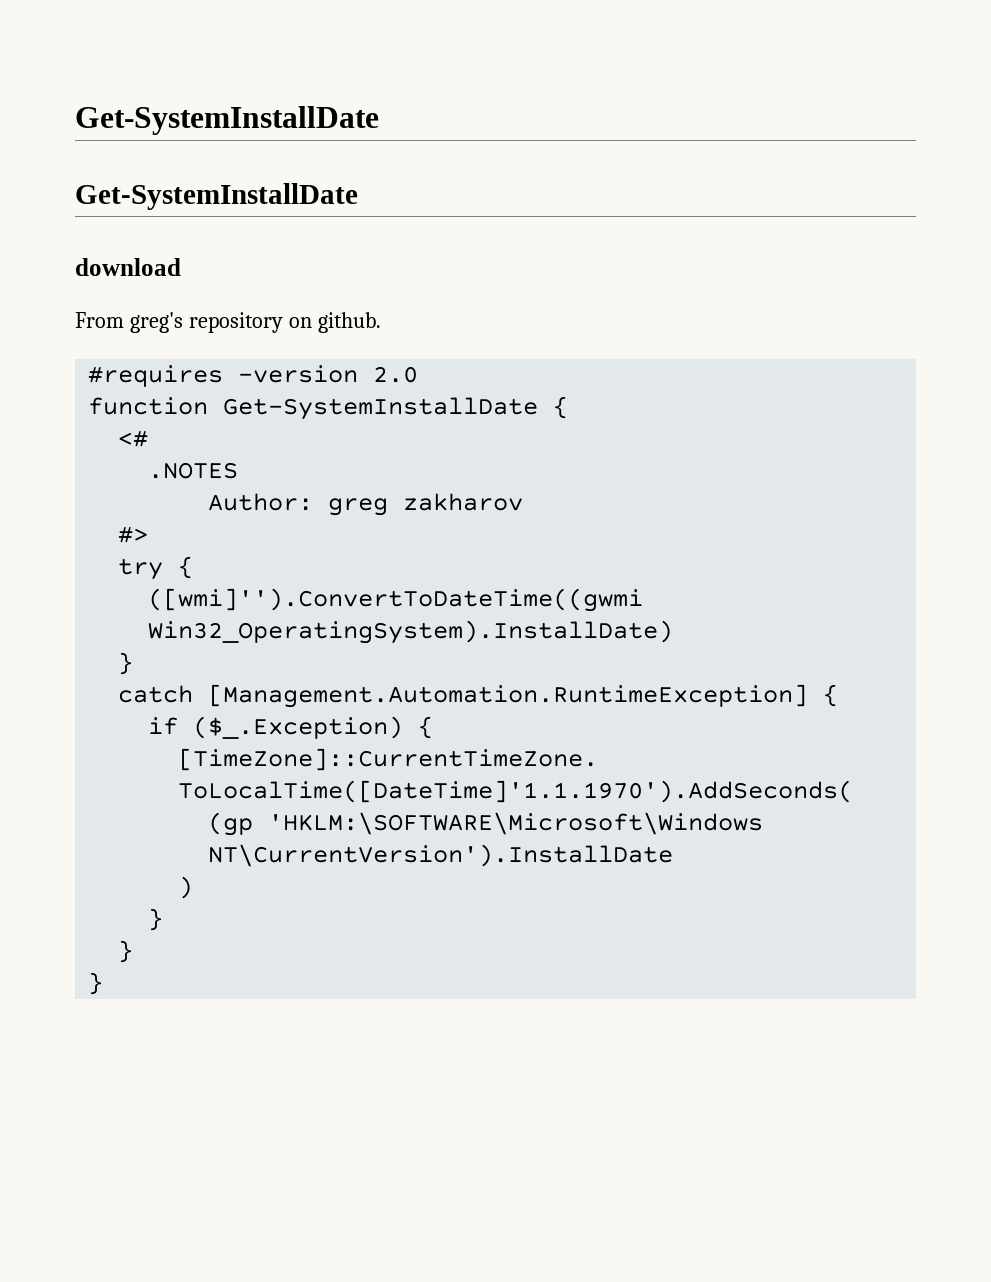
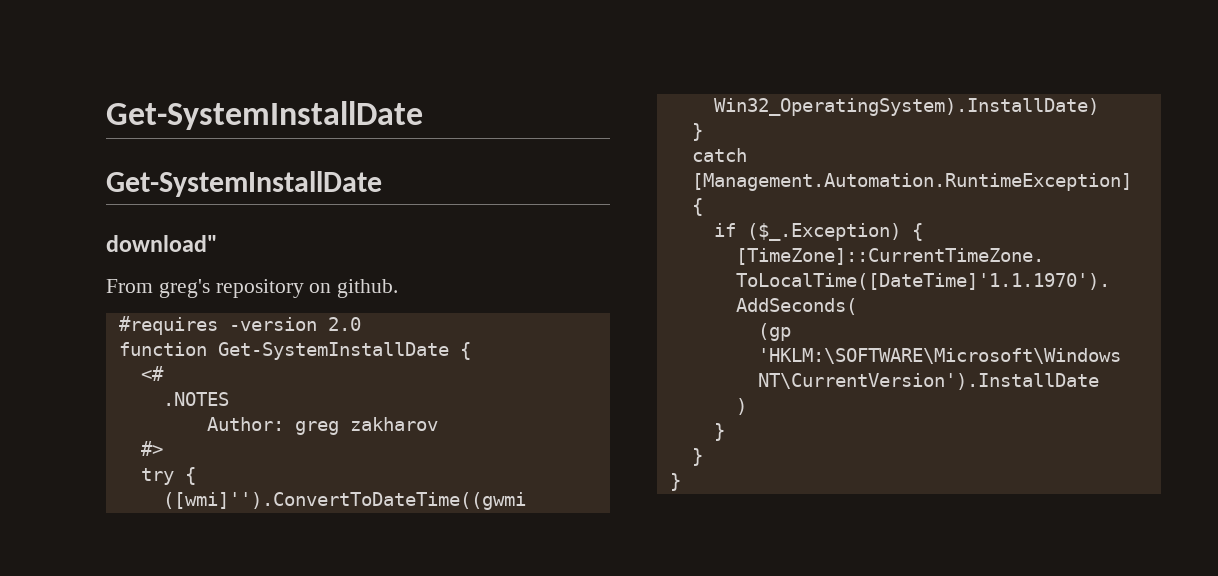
[75,258,181,276] download -> [106,235,218,252] download"

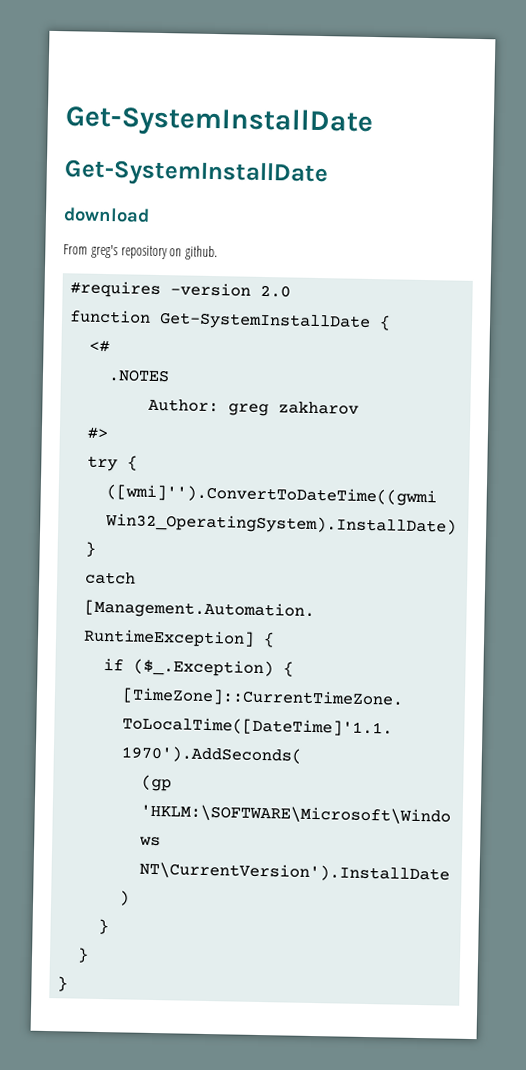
[106,235,218,252] download" -> [63,207,150,223] download

